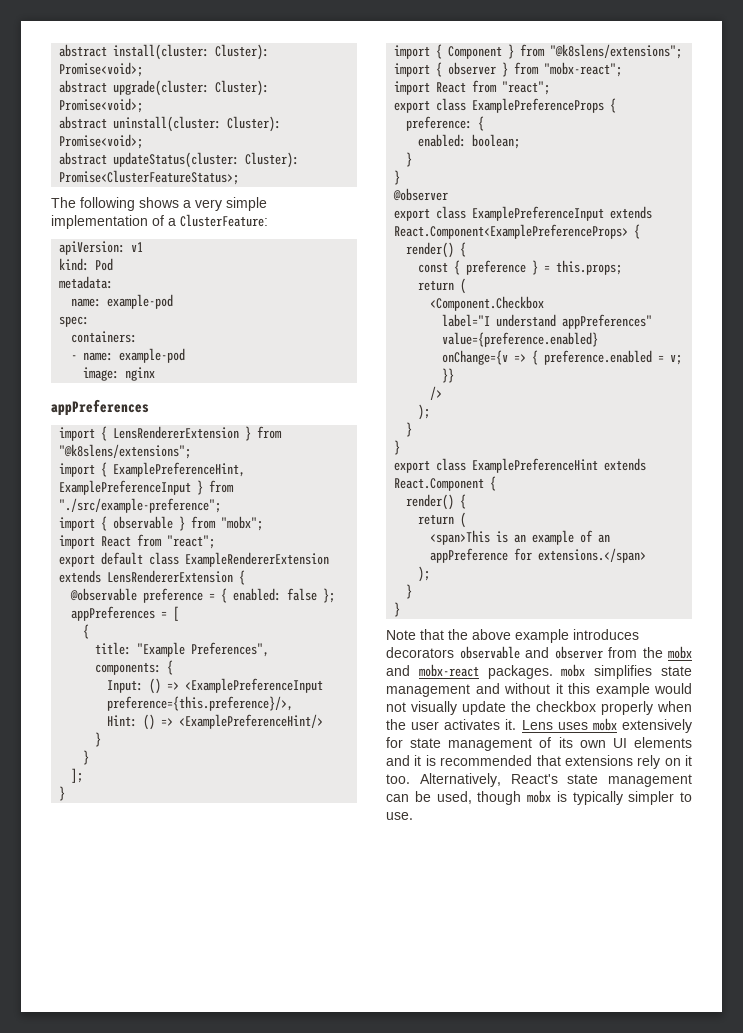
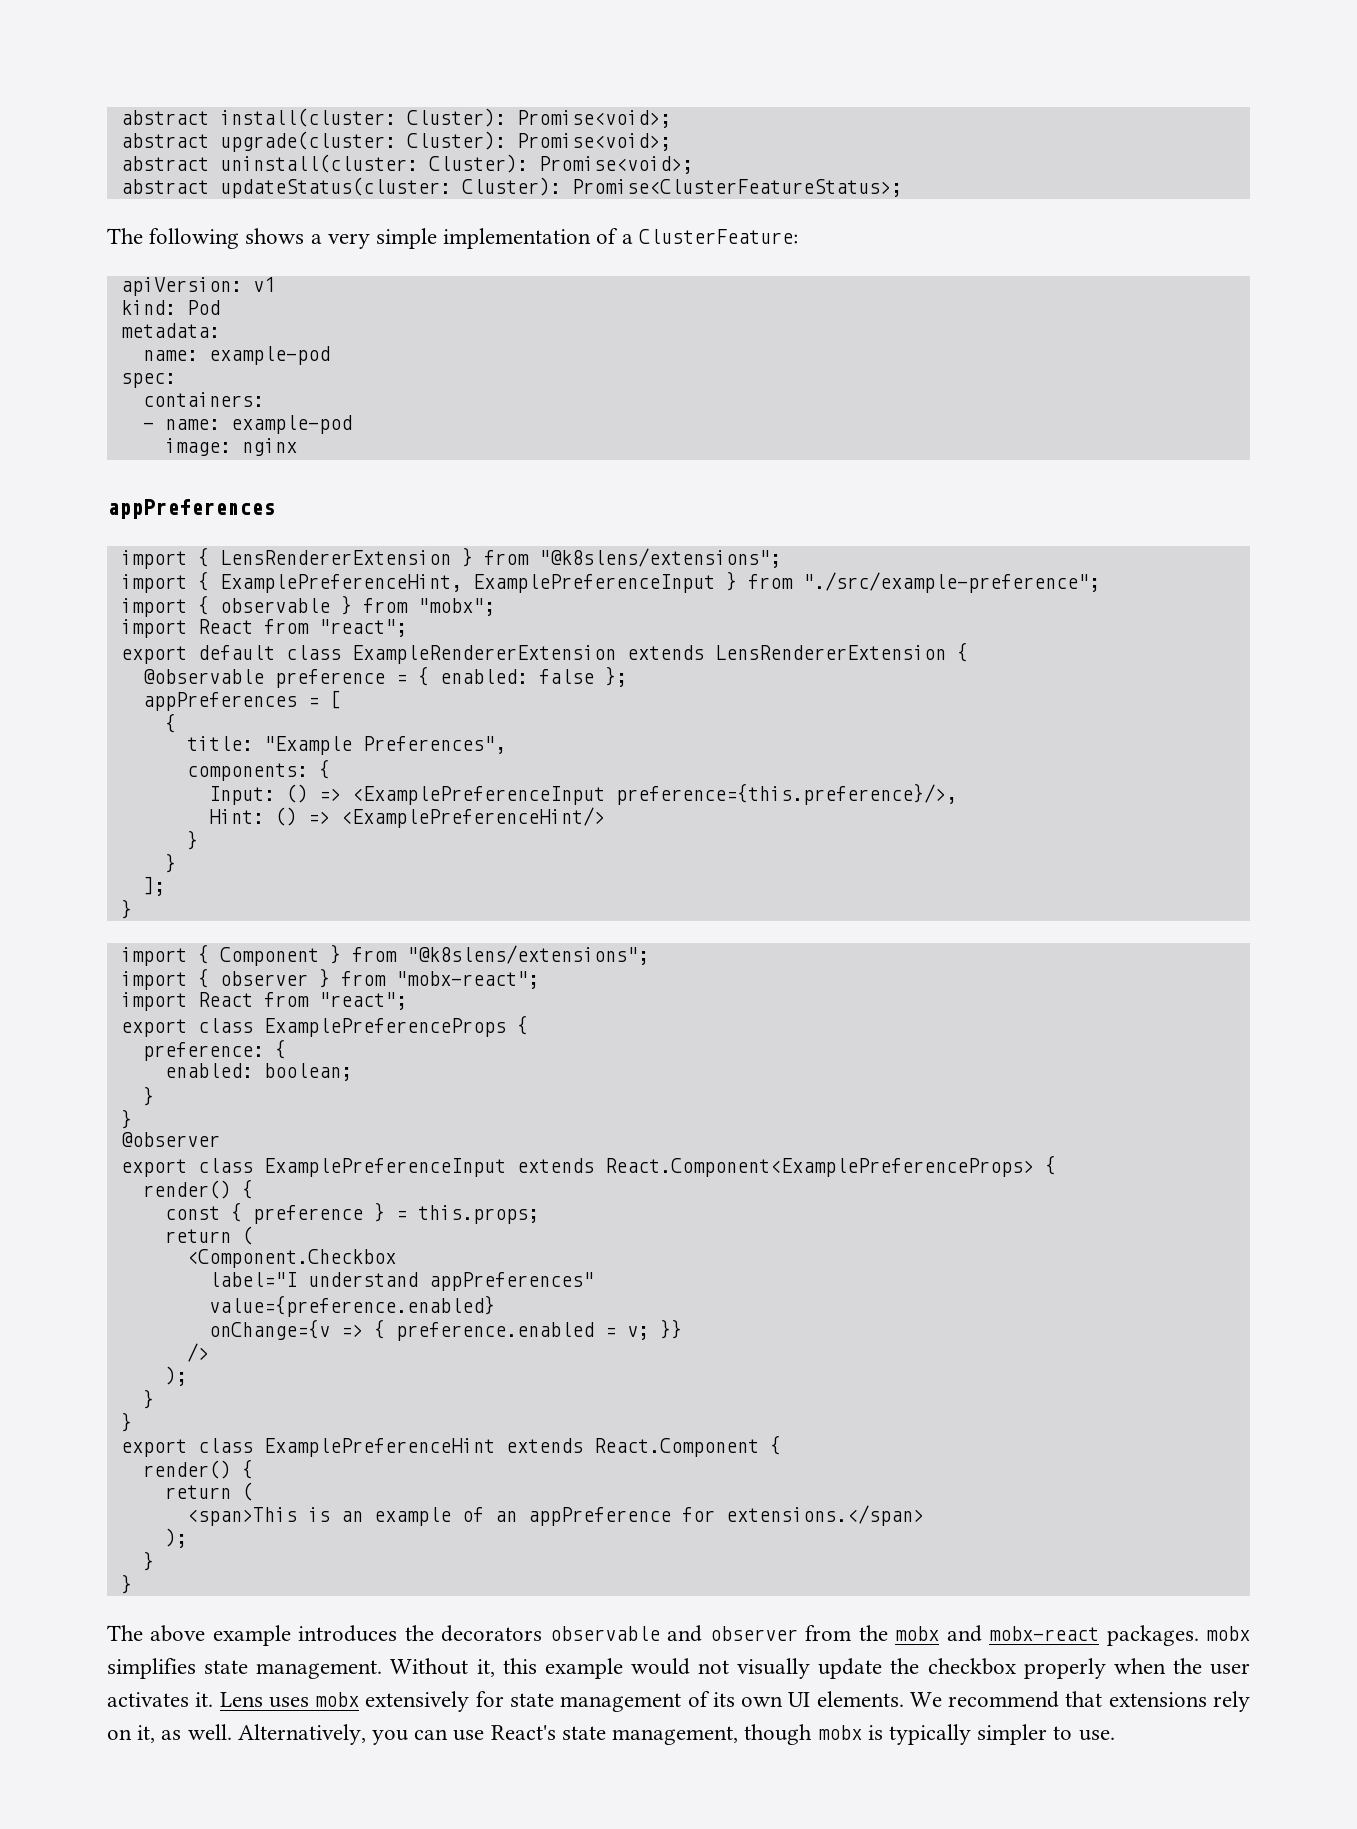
[386,629,468,640] Note that the -> [107,1625,143,1641] The
(639, 634) none -> [404,1625,434,1641] the
[386,683,563,697] management and without it -> [256,1658,495,1679] management. Without it,
[634,737,692,748] [386,755,692,769] [386,773,692,787] [386,791,472,804] elements and it is recommended that extensions rely on it too. Alternatively, React's state management can be used, -> [816,1691,1251,1712] [107,1724,739,1745] elements. We recommend that extensions rely on it, as well. Alternatively, you can use React's state management,

